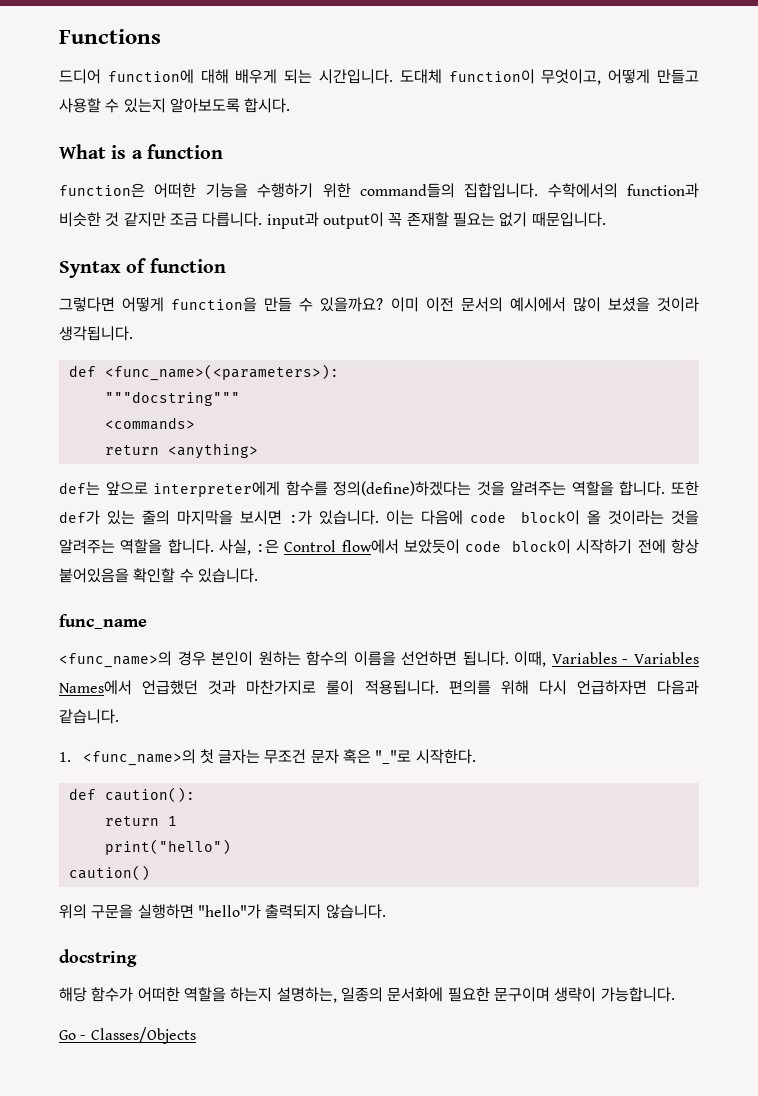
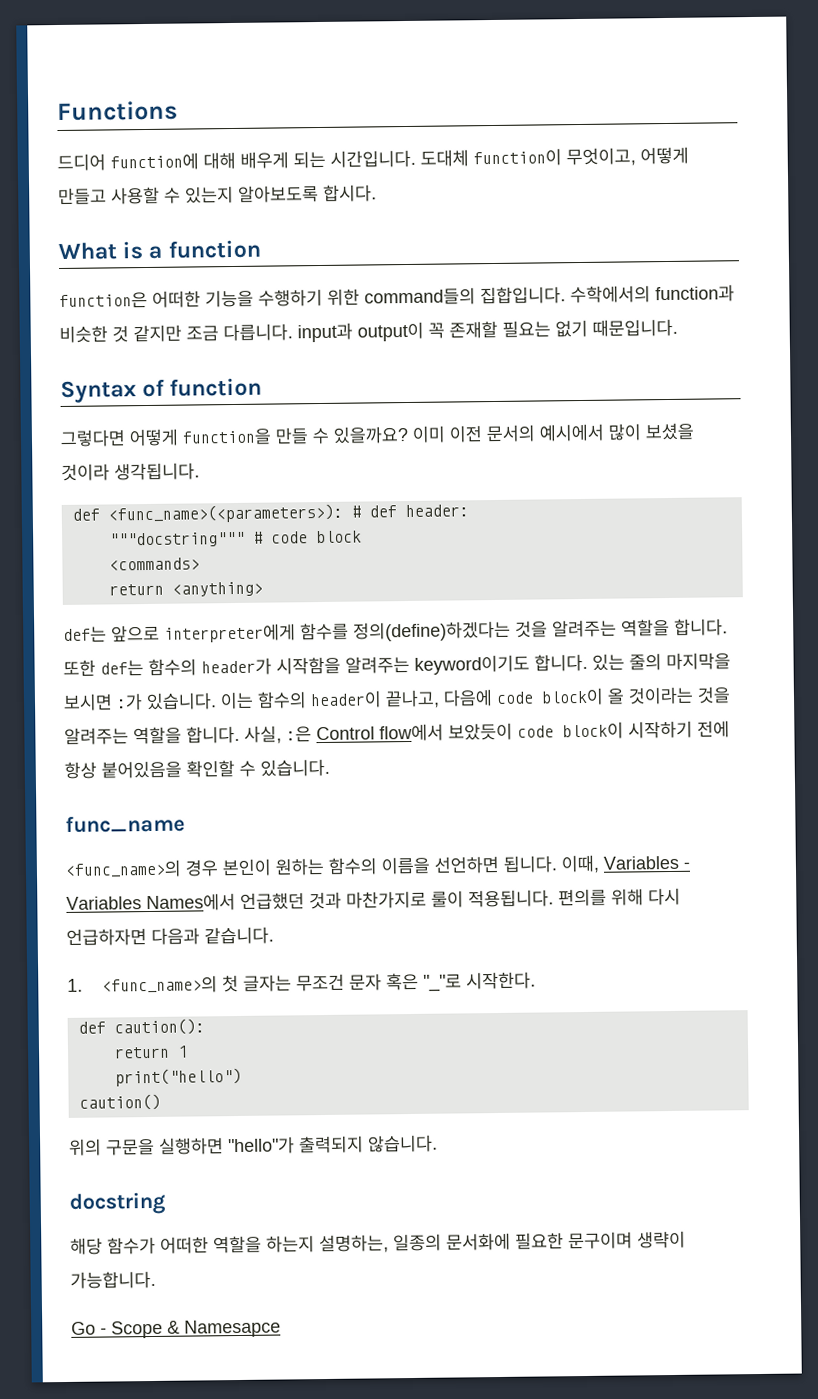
[104,391,240,406] // """docstring""" -> [350,504,469,518] [108,530,362,548] # def header: // """docstring""" # code block
[59,510,100,525] def가 -> [100,653,588,677] def는 함수의 header가 시작함을 알려주는 keyword이기도 합니다.
(415, 517) none -> [257,689,440,709] 함수의 header이 끝나고,
[90,1027,196,1044] Classes/Objects -> [111,1319,281,1339] Scope & Namesapce

